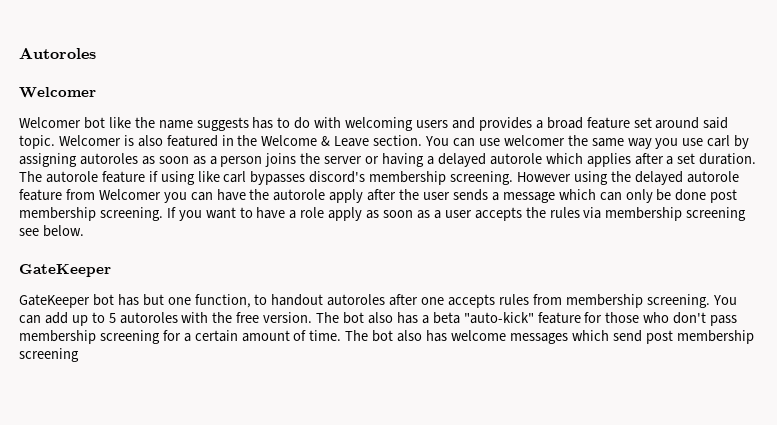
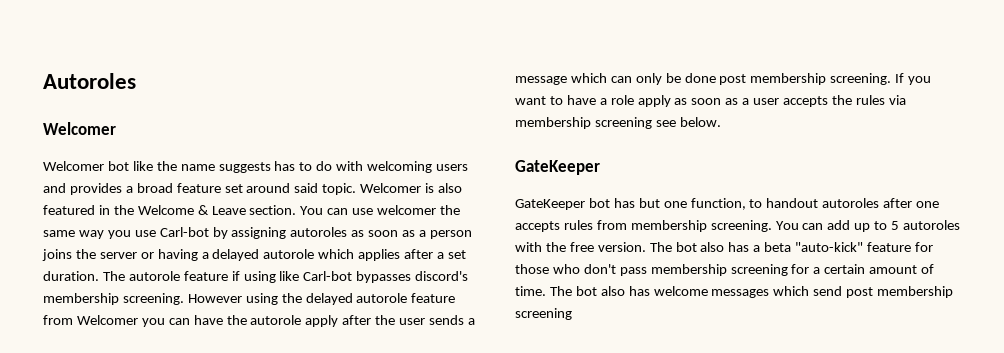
[707,135,731,147] carl -> [159,227,209,237] Carl-bot
[223,171,247,183] carl -> [303,271,353,281] Carl-bot

